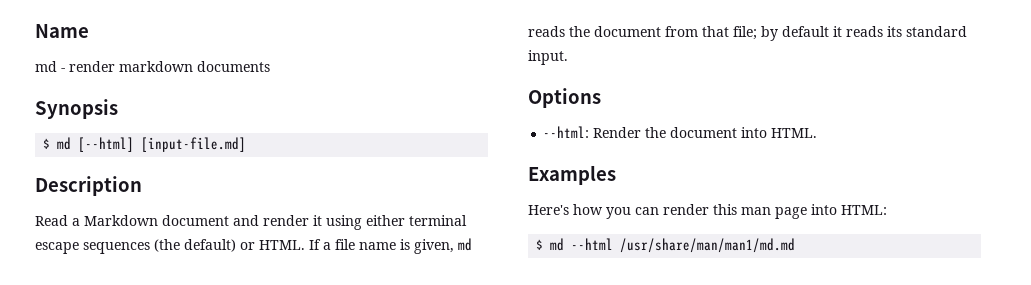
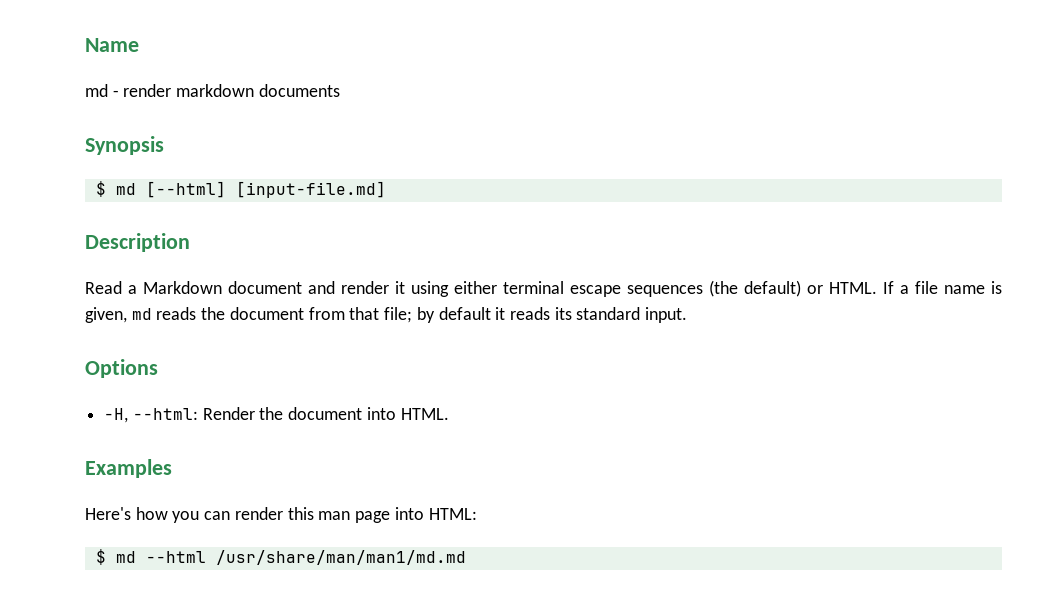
(601, 98) none -> [104,408,129,423] -H,

